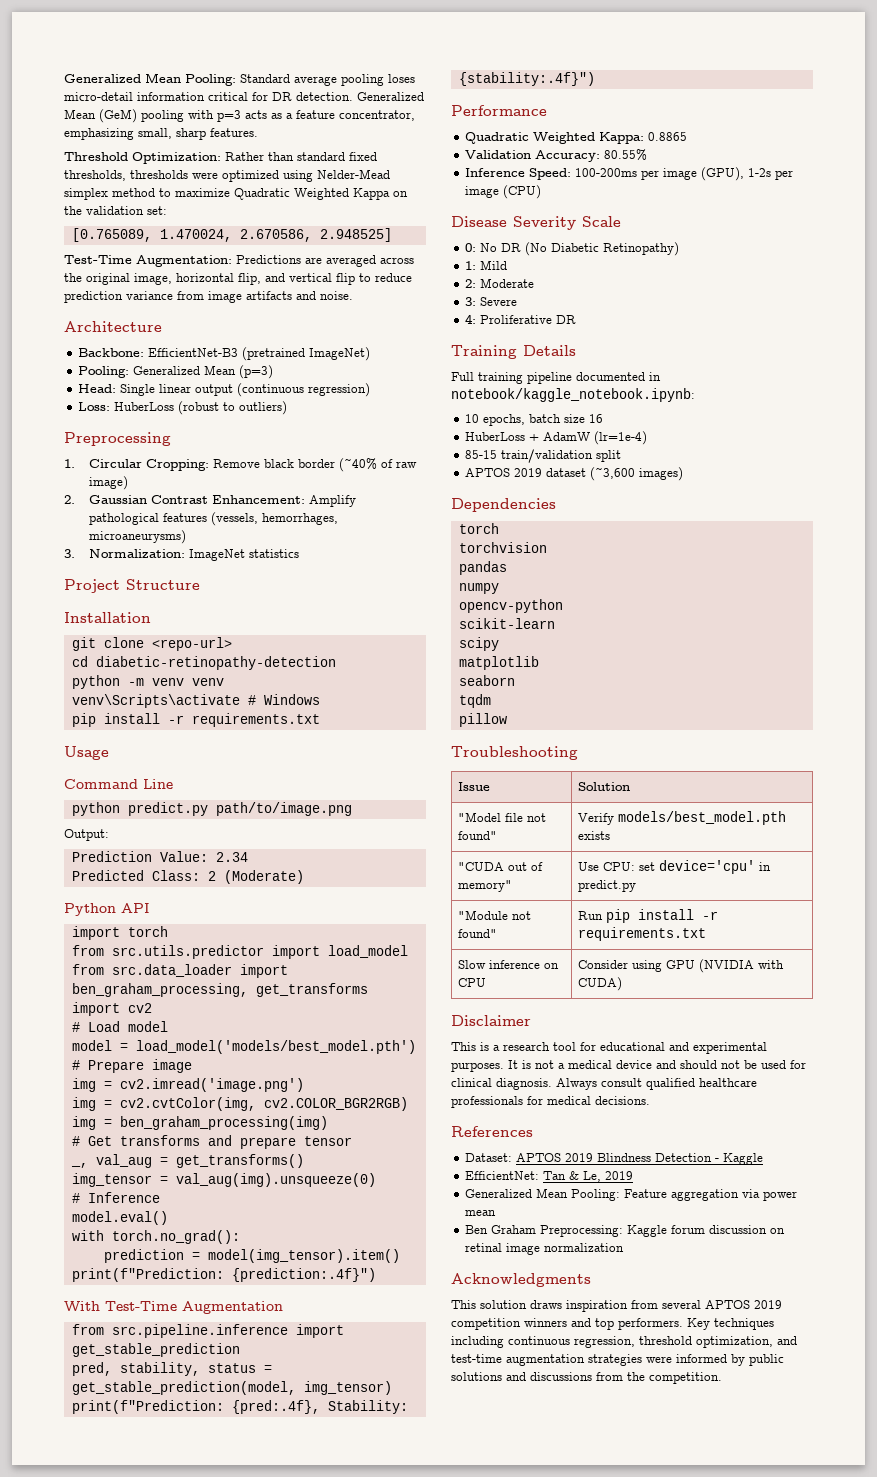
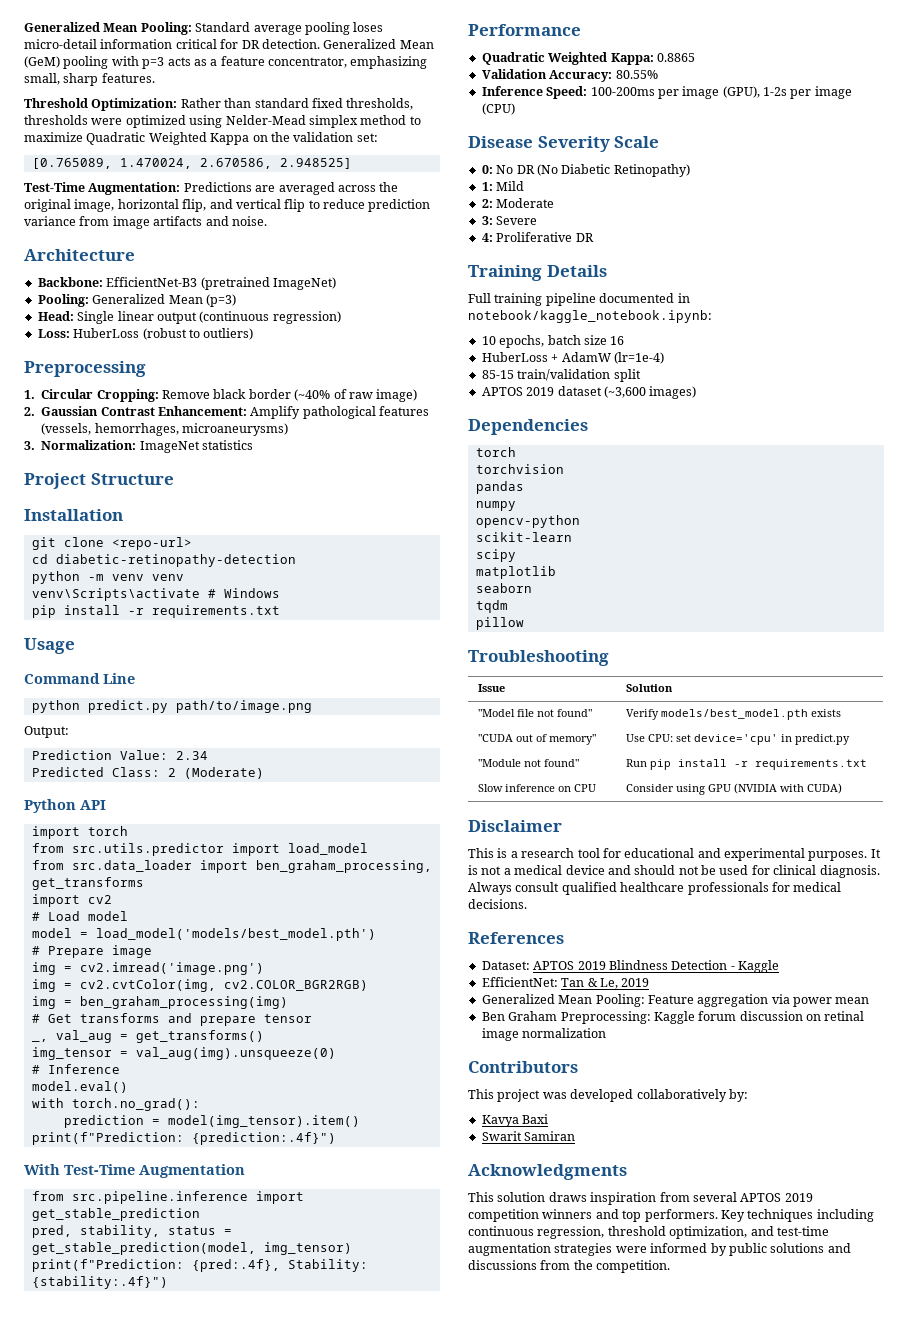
(625, 1247) none -> [468,1061,578,1073] [468,1089,748,1102] [481,1114,549,1127] [481,1131,576,1141] // Contributors // This project was developed collaboratively by: // Kavya Baxi // Swarit Samiran

